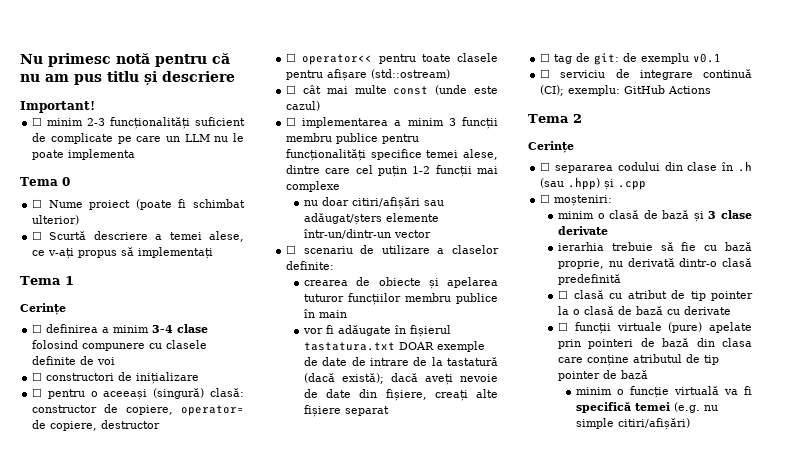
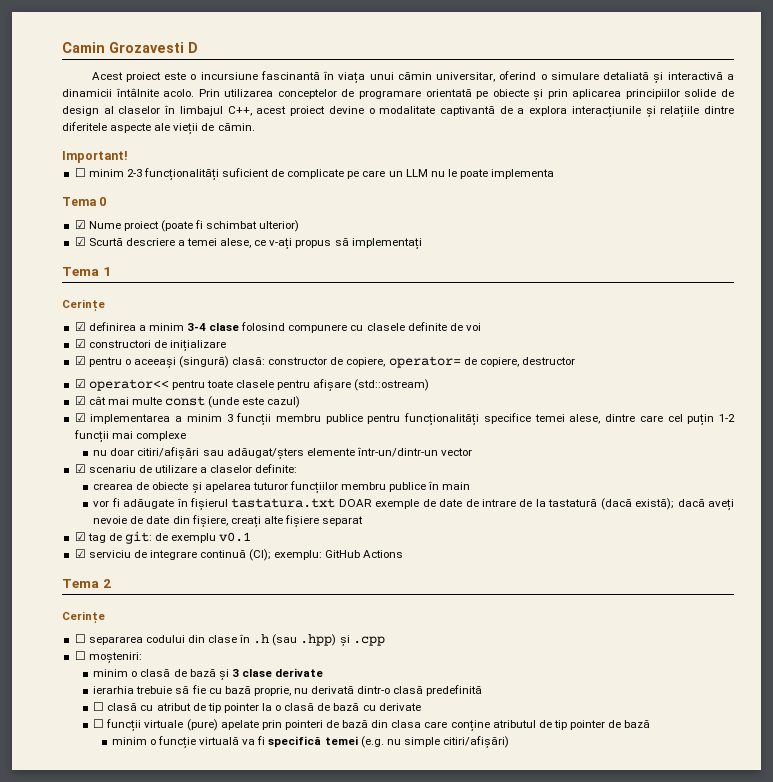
[20,53,230,67] [20,71,235,86] Nu primesc notă pentru că nu am pus titlu și descriere -> [62,42,198,53] [91,71,735,84] [62,88,734,101] [62,105,734,118] [62,122,255,135] Camin Grozavesti D // Acest proiect este o incursiune fascinantă în viața unui cămin universitar, oferind o simulare detaliată și interactivă a dinamicii întâlnite acolo. Prin utilizarea conceptelor de programare orientată pe obiecte și prin aplicarea principiilor solide de design al claselor în limbajul C++, acest proiect devine o modalitate captivantă de a explora interacțiunile și relațiile dintre diferitele aspecte ale vieții de cămin.
[32,199,43,208] ☐ -> [74,220,86,229] ☑
[32,231,43,240] ☐ -> [74,237,86,246] ☑
[32,324,43,333] ☐ -> [74,322,86,331] ☑
[32,372,43,381] ☐ -> [74,339,86,348] ☑
[32,388,43,397] ☐ -> [74,356,86,365] ☑
[286,53,297,62] ☐ -> [74,379,86,388] ☑
[286,85,297,94] ☐ -> [74,396,86,405] ☑
[286,117,297,126] ☐ -> [74,413,86,422] ☑
[286,245,297,254] ☐ -> [74,464,86,473] ☑
[540,53,551,62] ☐ -> [74,532,86,541] ☑
[540,69,551,78] ☐ -> [74,549,86,558] ☑

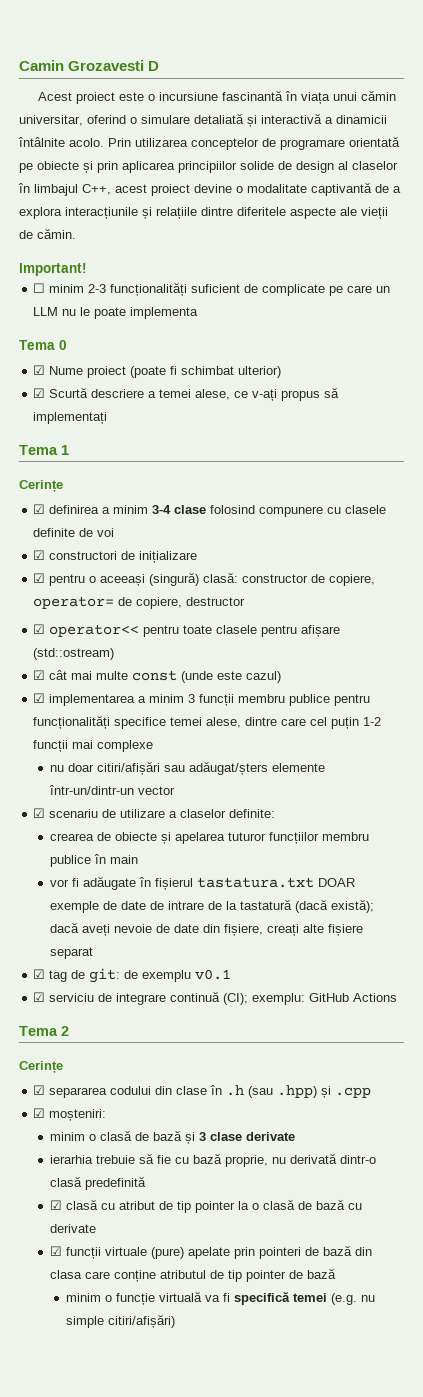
[74,634,86,643] ☐ -> [33,1085,46,1095] ☑
[74,651,86,660] ☐ -> [33,1108,46,1118] ☑
[93,702,105,711] ☐ -> [49,1200,62,1210] ☑
[93,719,105,728] ☐ -> [49,1246,62,1256] ☑

